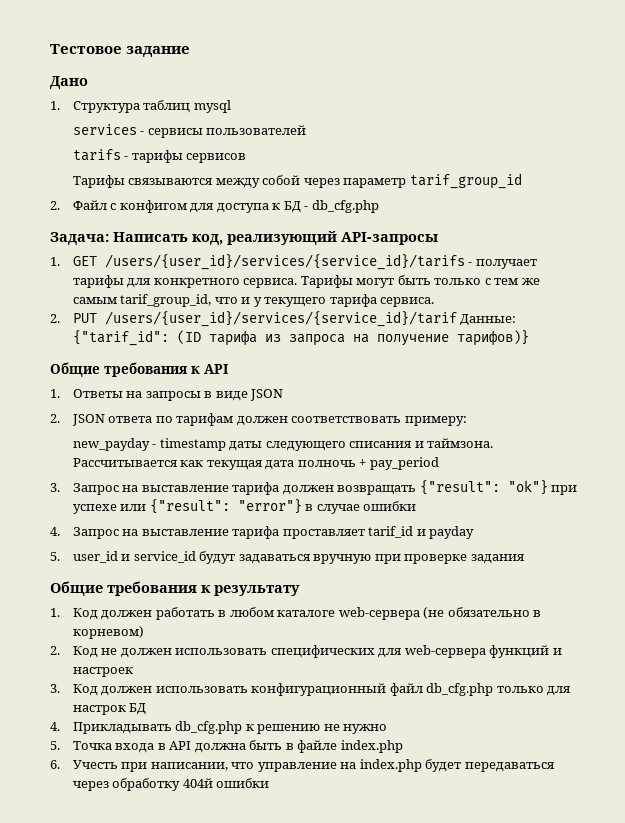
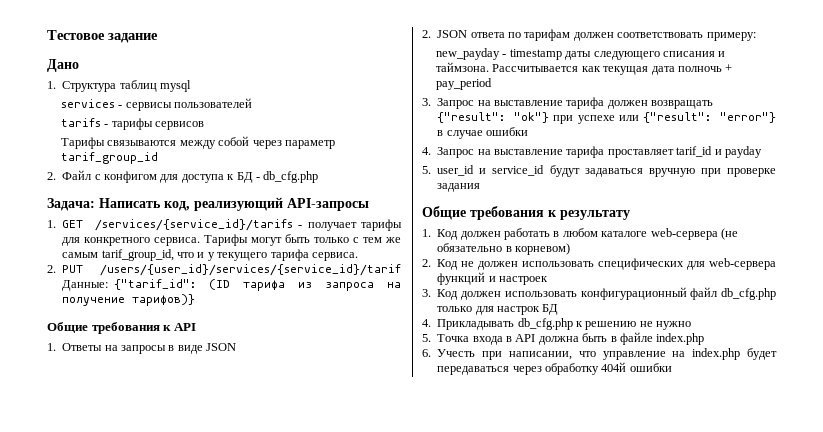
[104,254,465,270] /users/{user_id}/services/{service_id}/tarifs -> [94,219,293,231] /services/{service_id}/tarifs

